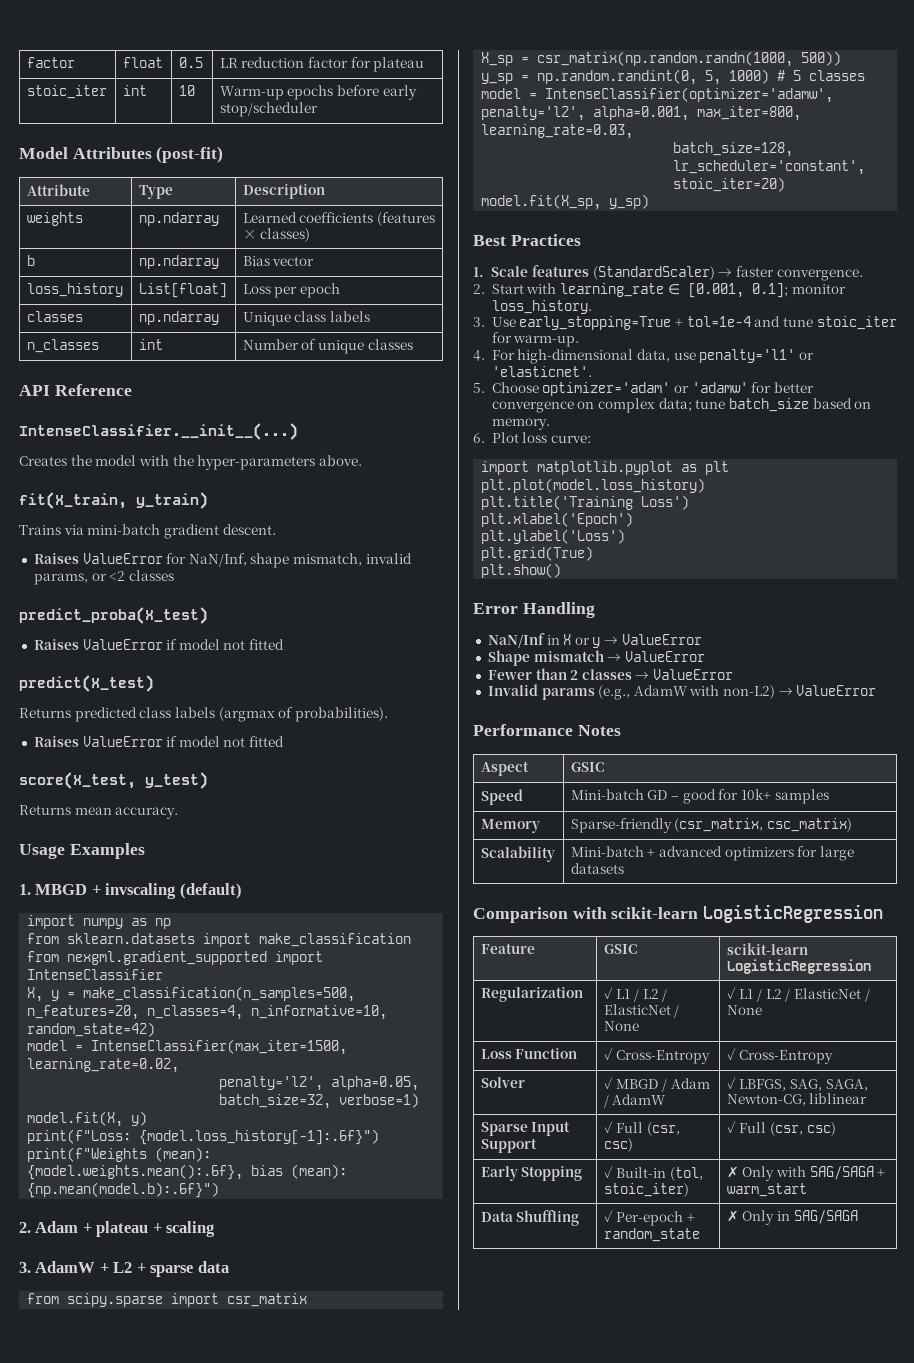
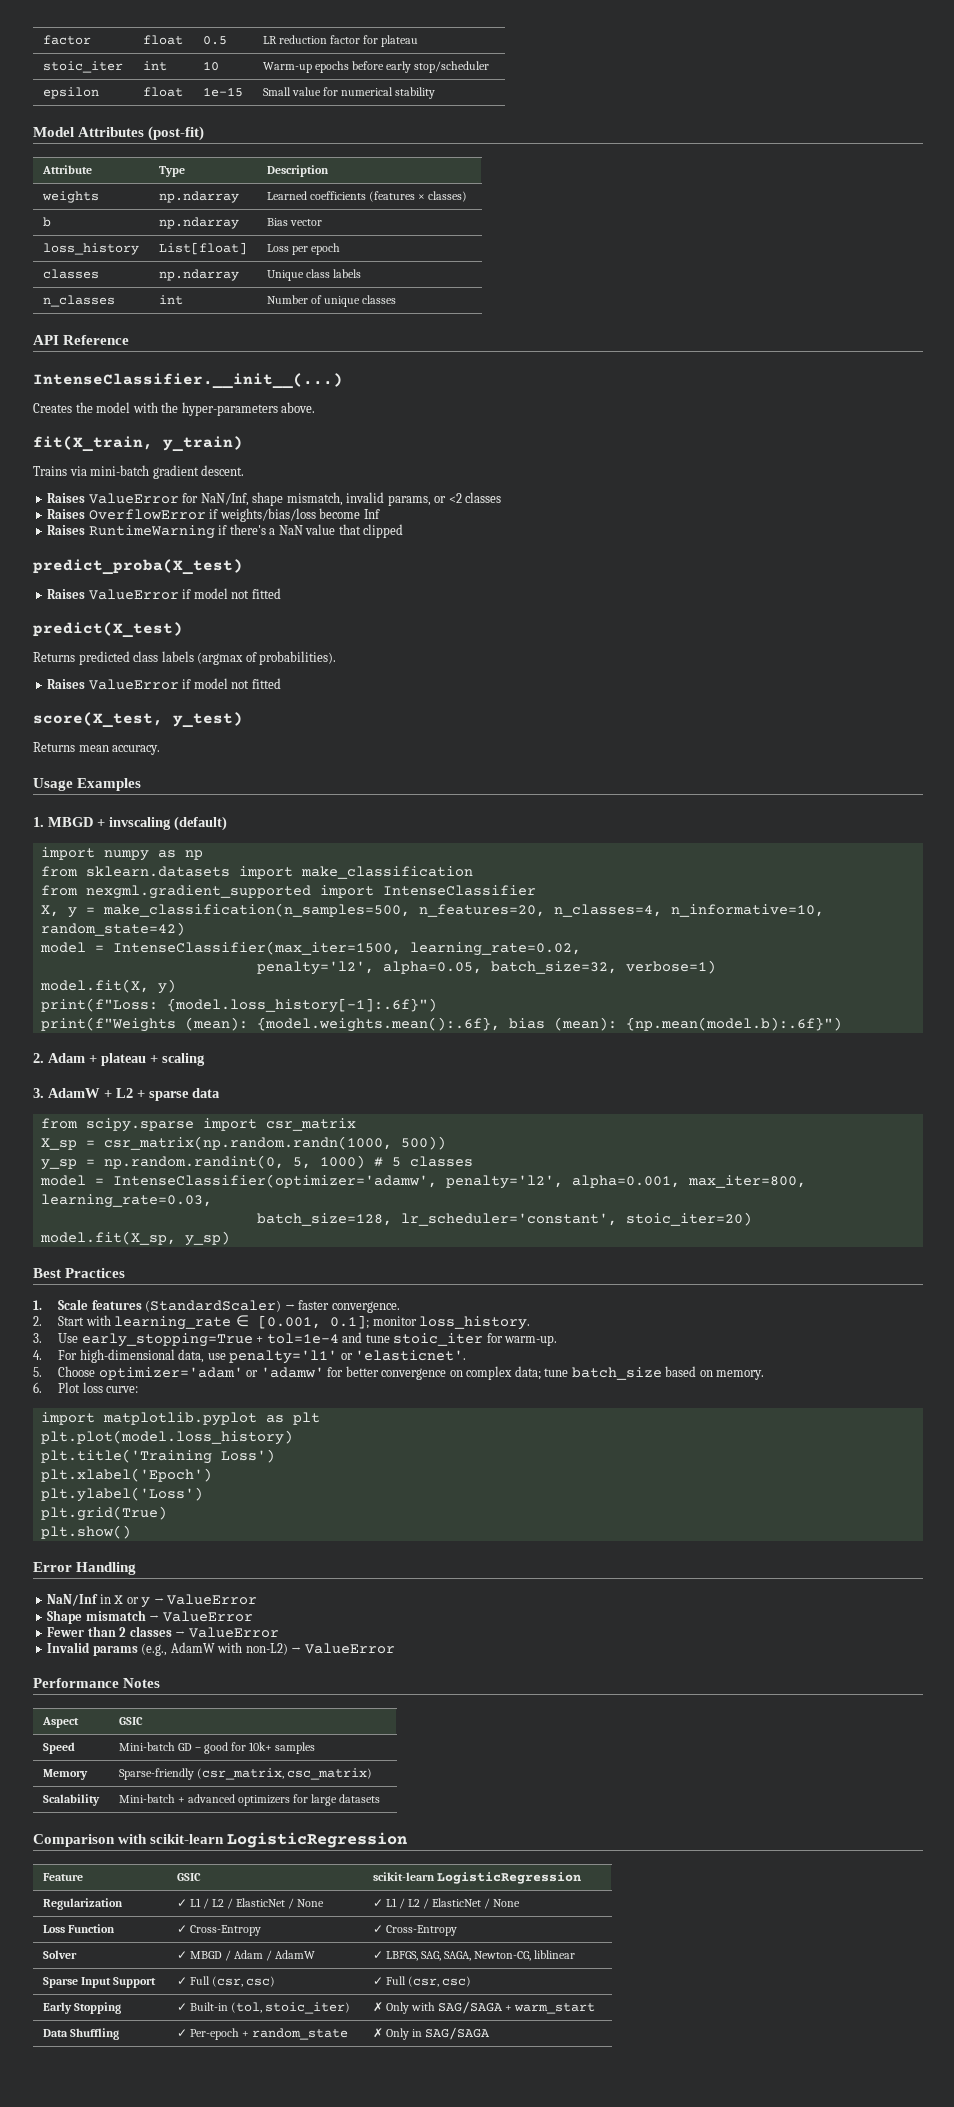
(318, 109) none -> [42,87,99,99] [142,87,183,97] [202,87,243,97] [262,87,436,99] // epsilon | float | 1e-15 | Small value for numerical stability
(174, 575) none -> [47,508,380,522] [47,524,404,539] // Raises OverflowError if weights/bias/loss become Inf // Raises RuntimeWarning if there's a NaN value that clipped

